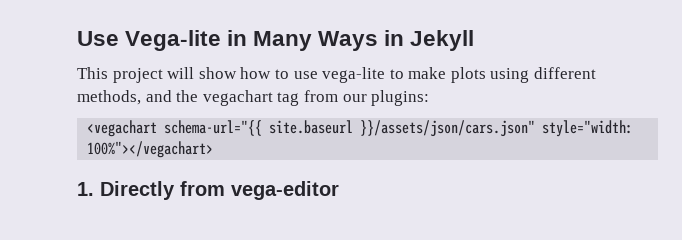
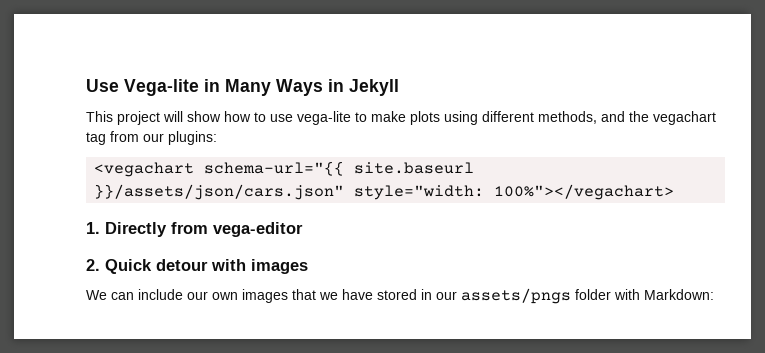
(339, 190) none -> [86,259,308,274] [86,288,714,304] // 2. Quick detour with images // We can include our own images that we have stored in our assets/pngs folder with Markdown:

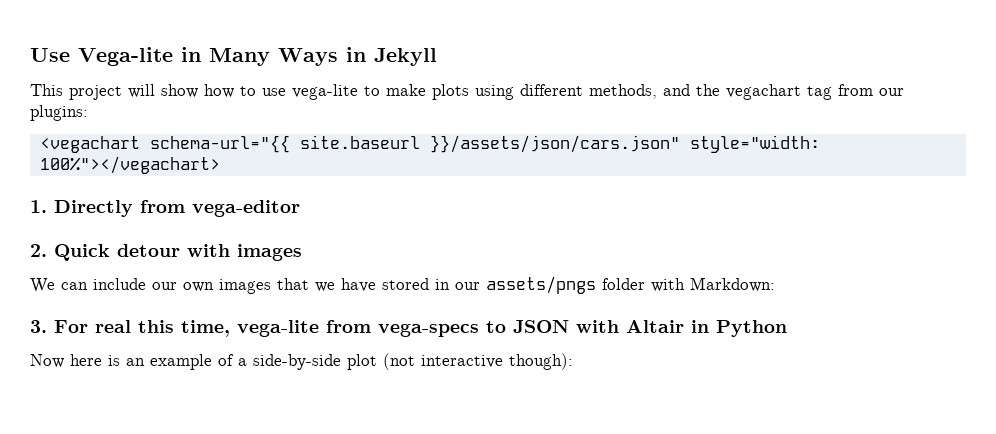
(714, 294) none -> [30,320,787,337] [30,353,573,370] // 3. For real this time, vega-lite from vega-specs to JSON with Altair in Python // Now here is an example of a side-by-side plot (not interactive though):

